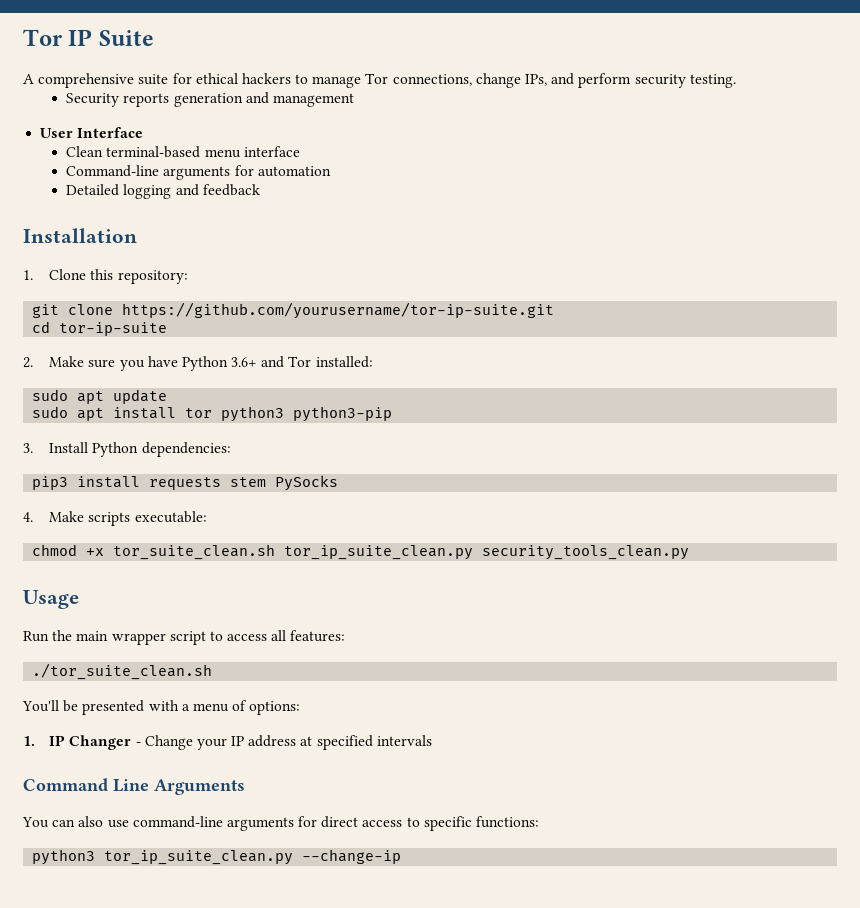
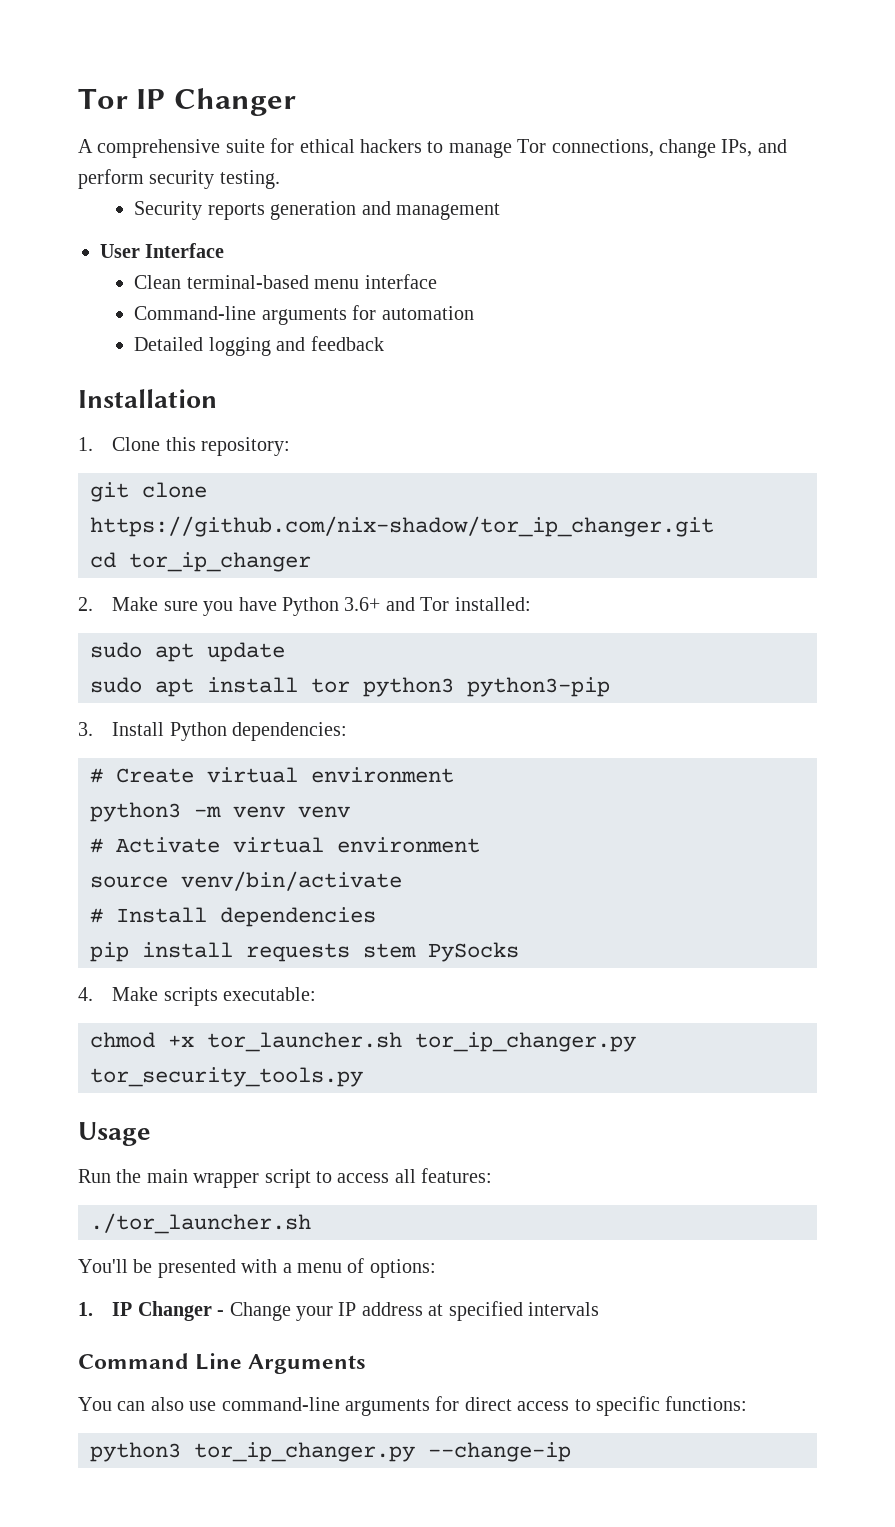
[98,30,154,46] Suite -> [173,88,296,116] Changer
[122,302,555,319] https://github.com/yourusername/tor-ip-suite.git -> [90,516,714,537] https://github.com/nix-shadow/tor_ip_changer.git
[59,322,168,336] tor-ip-suite -> [129,552,311,572] tor_ip_changer
[32,476,69,490] pip3 -> [90,767,454,783] [90,802,350,822] [90,837,480,853] [90,871,402,891] [90,907,376,927] [90,942,129,962] # Create virtual environment // python3 -m venv venv // # Activate virtual environment // source venv/bin/activate // # Install dependencies // pip
[113,544,690,560] tor_suite_clean.sh tor_ip_suite_clean.py security_tools_clean.py -> [207,1032,636,1052] [90,1067,363,1087] tor_launcher.sh tor_ip_changer.py tor_security_tools.py
[32,663,213,680] ./tor_suite_clean.sh -> [90,1213,311,1234] ./tor_launcher.sh
[104,850,294,865] tor_ip_suite_clean.py -> [194,1442,415,1462] tor_ip_changer.py

